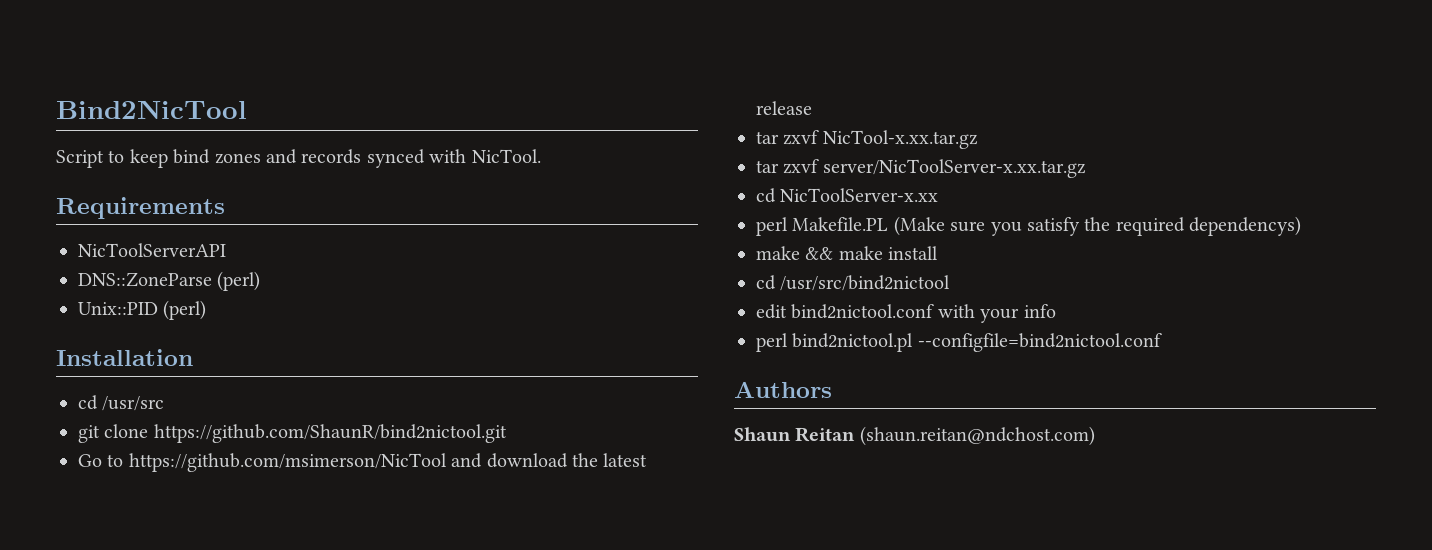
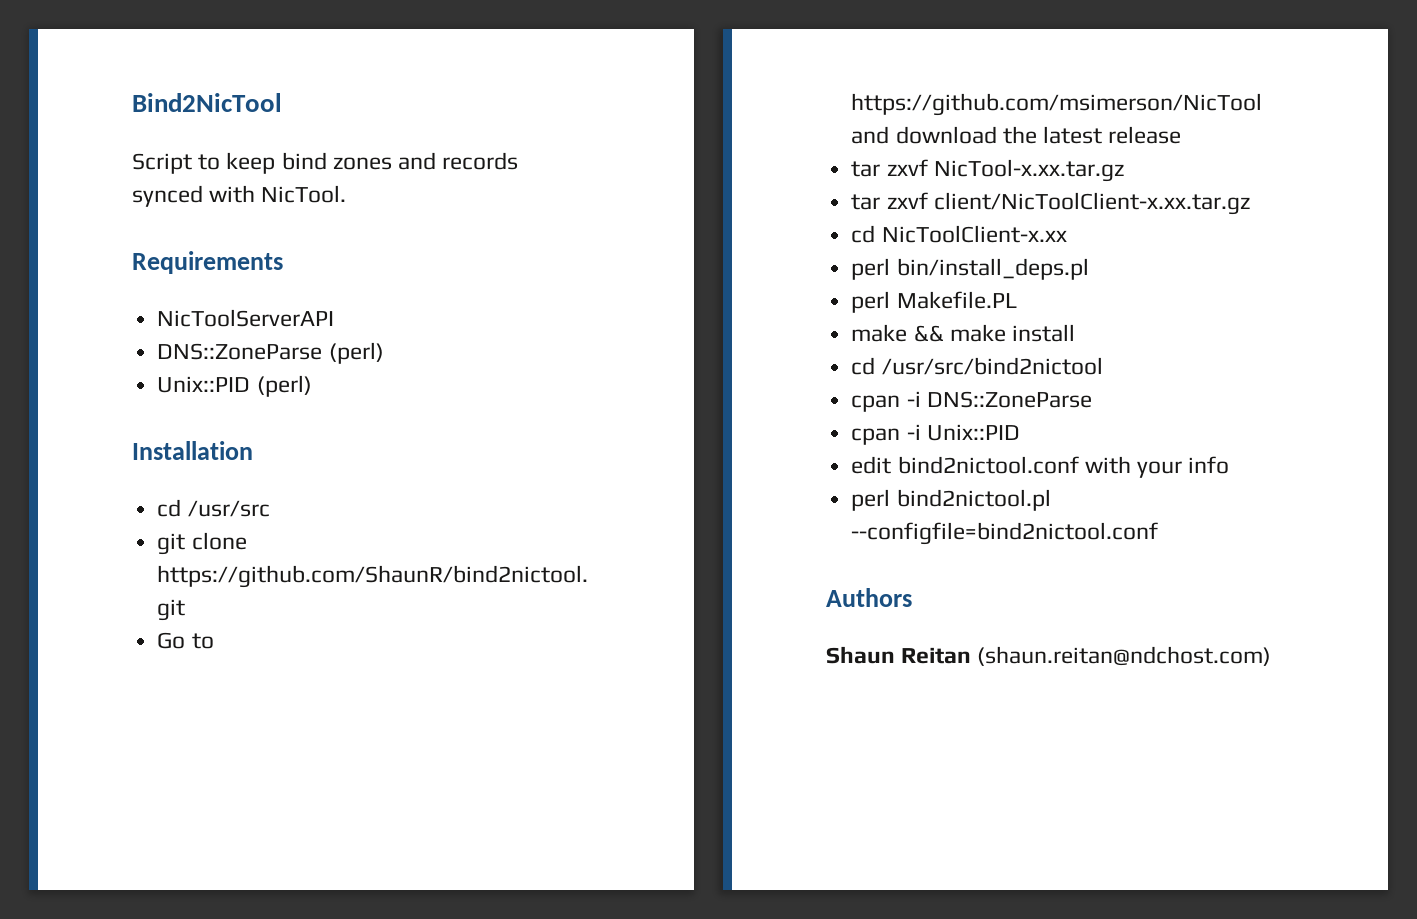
[822,159,1086,178] [756,188,939,203] server/NicToolServer-x.xx.tar.gz // cd NicToolServer-x.xx -> [933,192,1250,215] [851,225,1067,243] [851,258,1089,280] client/NicToolClient-x.xx.tar.gz // cd NicToolClient-x.xx // perl bin/install_deps.pl
[893,216,1302,236] (Make sure you satisfy the required dependencys) -> (1017, 300) none
(951, 283) none -> [851,391,1092,412] [851,424,1020,445] // cpan -i DNS::ZoneParse // cpan -i Unix::PID

